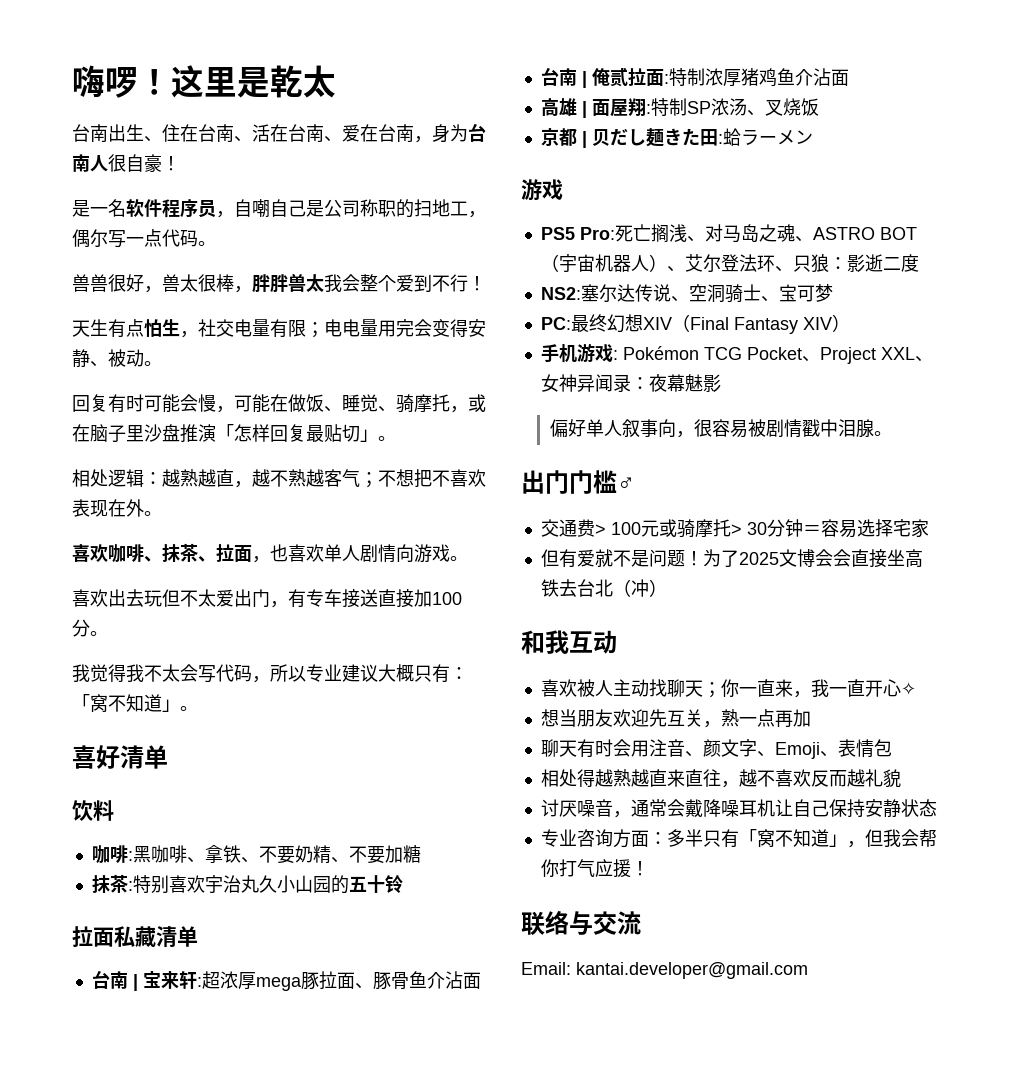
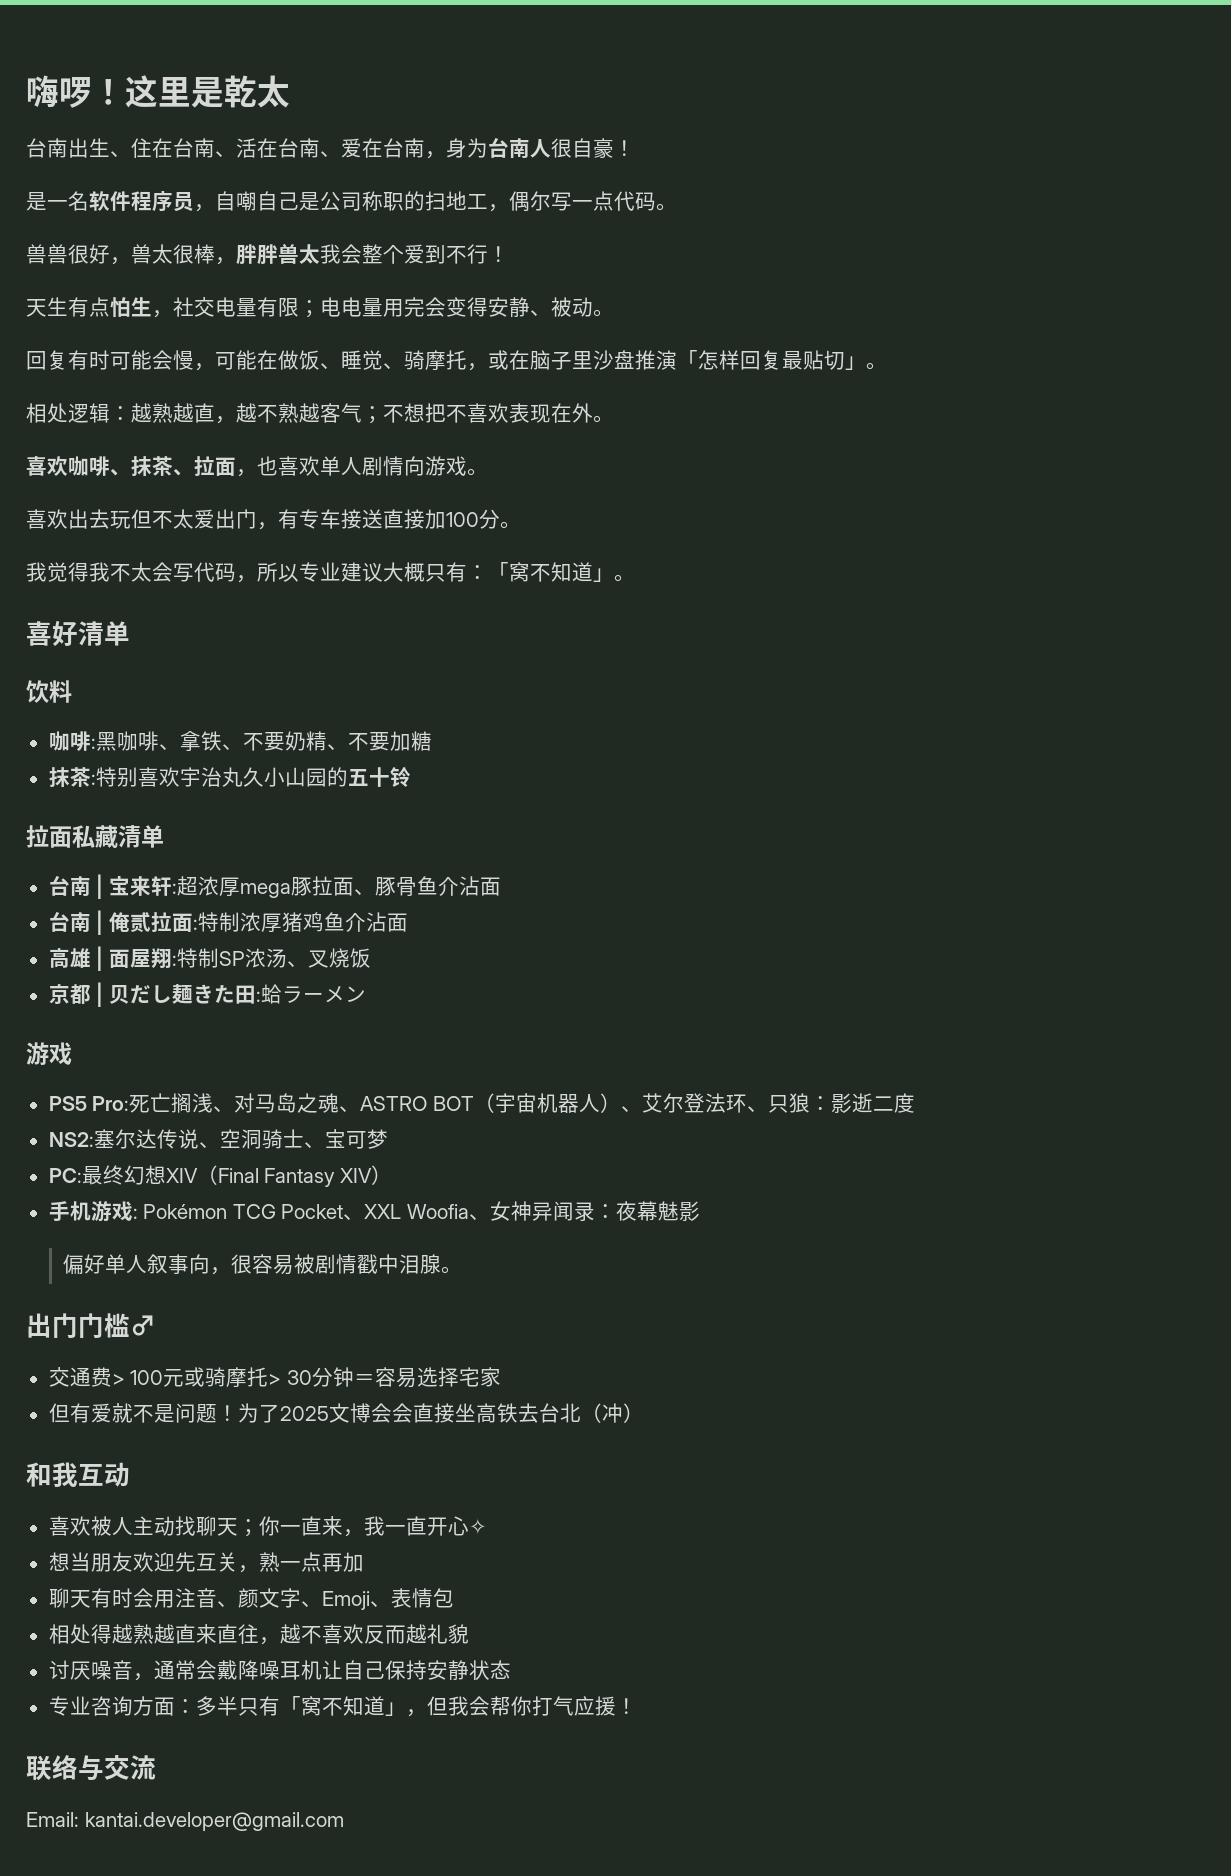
[819,347,915,364] Project XXL -> [364,1204,469,1219] XXL Woofia

